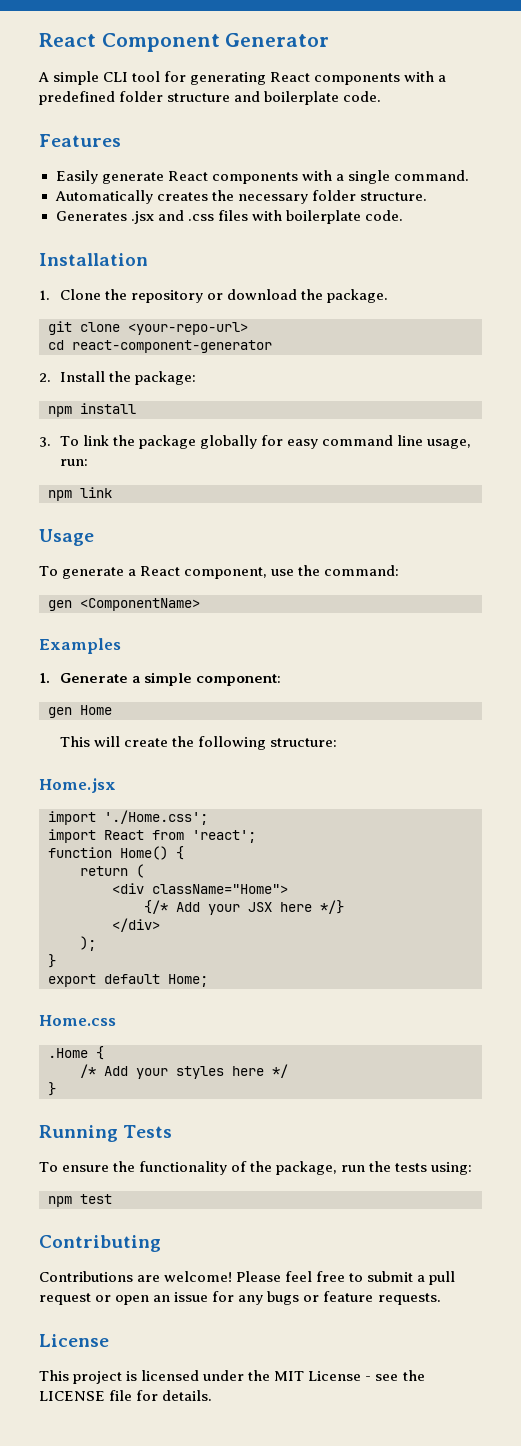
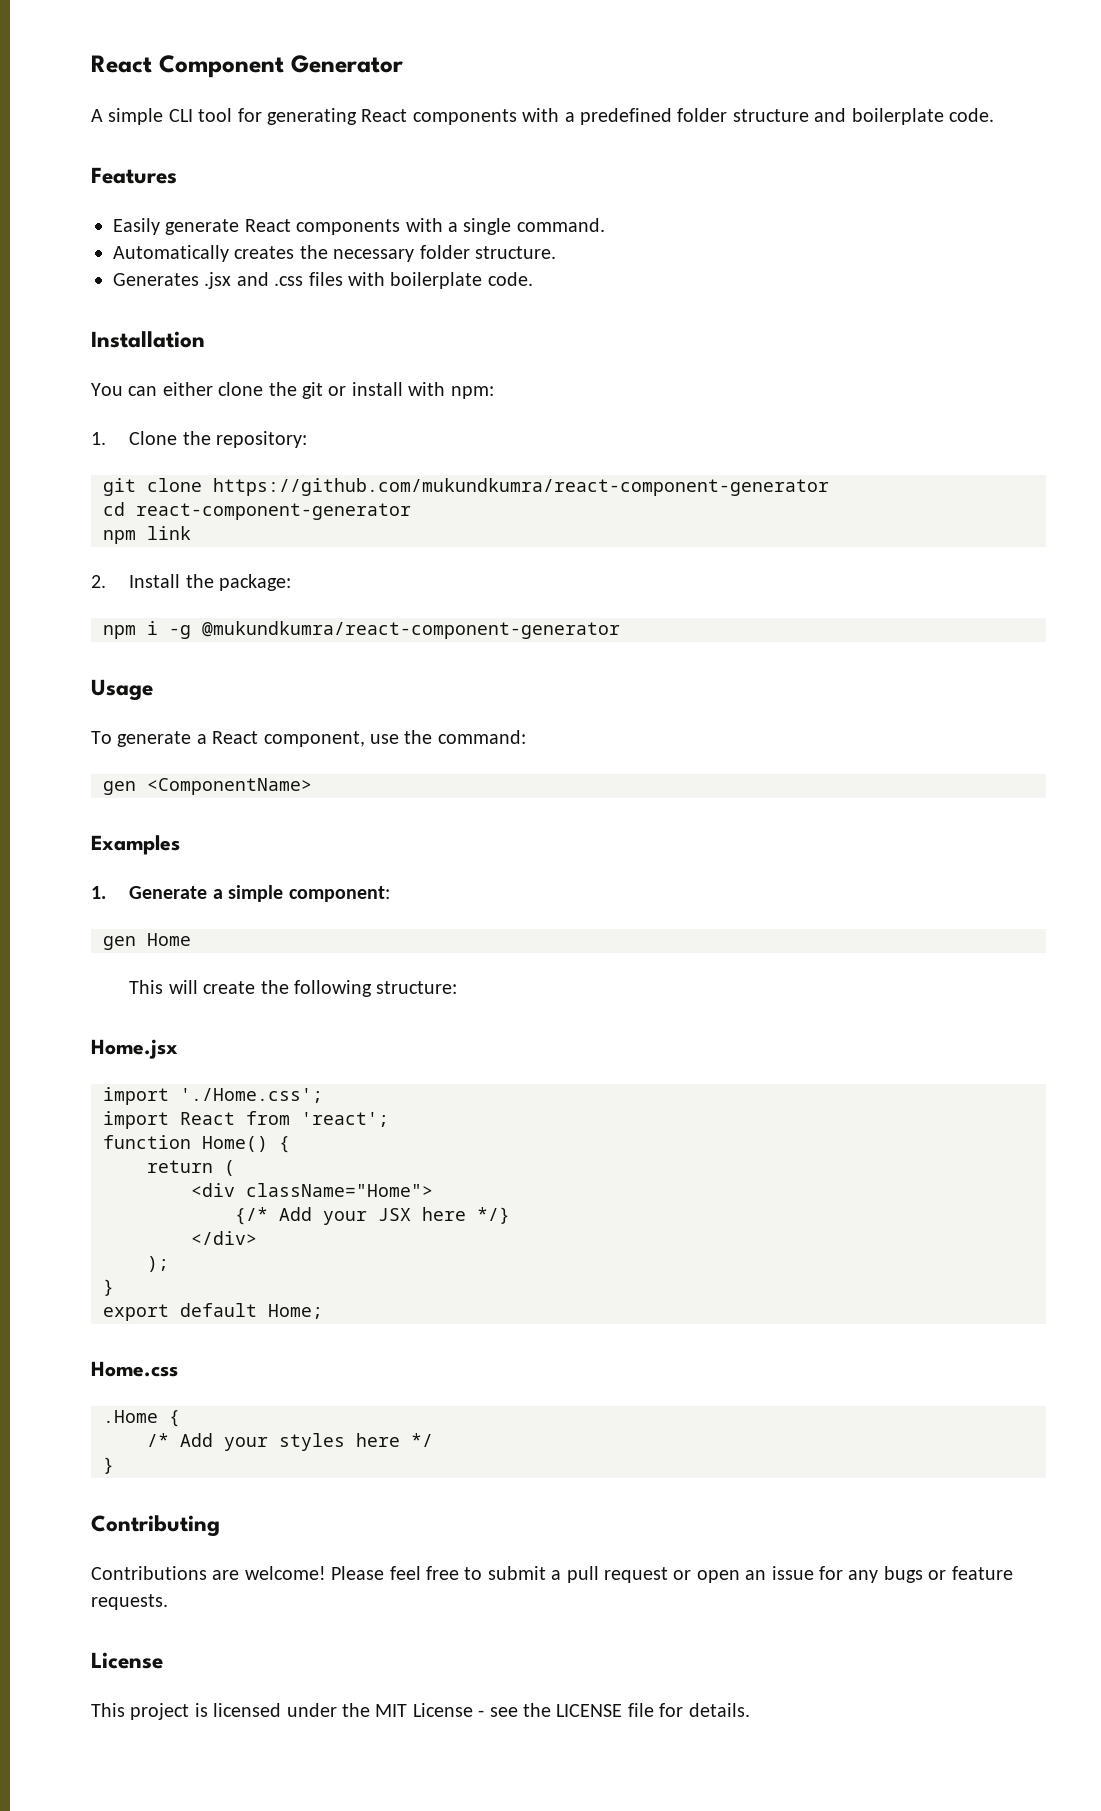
[39,289,388,303] 1. Clone the repository or download the package. -> [91,382,494,399] [91,431,308,448] You can either clone the git or install with npm: // 1. Clone the repository:
[128,322,248,335] <your-repo-url> -> [213,478,829,496] https://github.com/mukundkumra/react-component-generator
(272, 346) none -> [103,526,191,544] // npm link
[80,403,136,414] [39,435,471,449] [59,459,88,466] [48,487,112,501] install // 3. To link the package globally for easy command line usage, run: // npm link -> [147,621,620,639] i -g @mukundkumra/react-component-generator
[39,1125,173,1142] [39,1161,473,1175] [48,1194,112,1207] // Running Tests // To ensure the functionality of the package, run the tests using: // npm test -> (114, 1465) none

